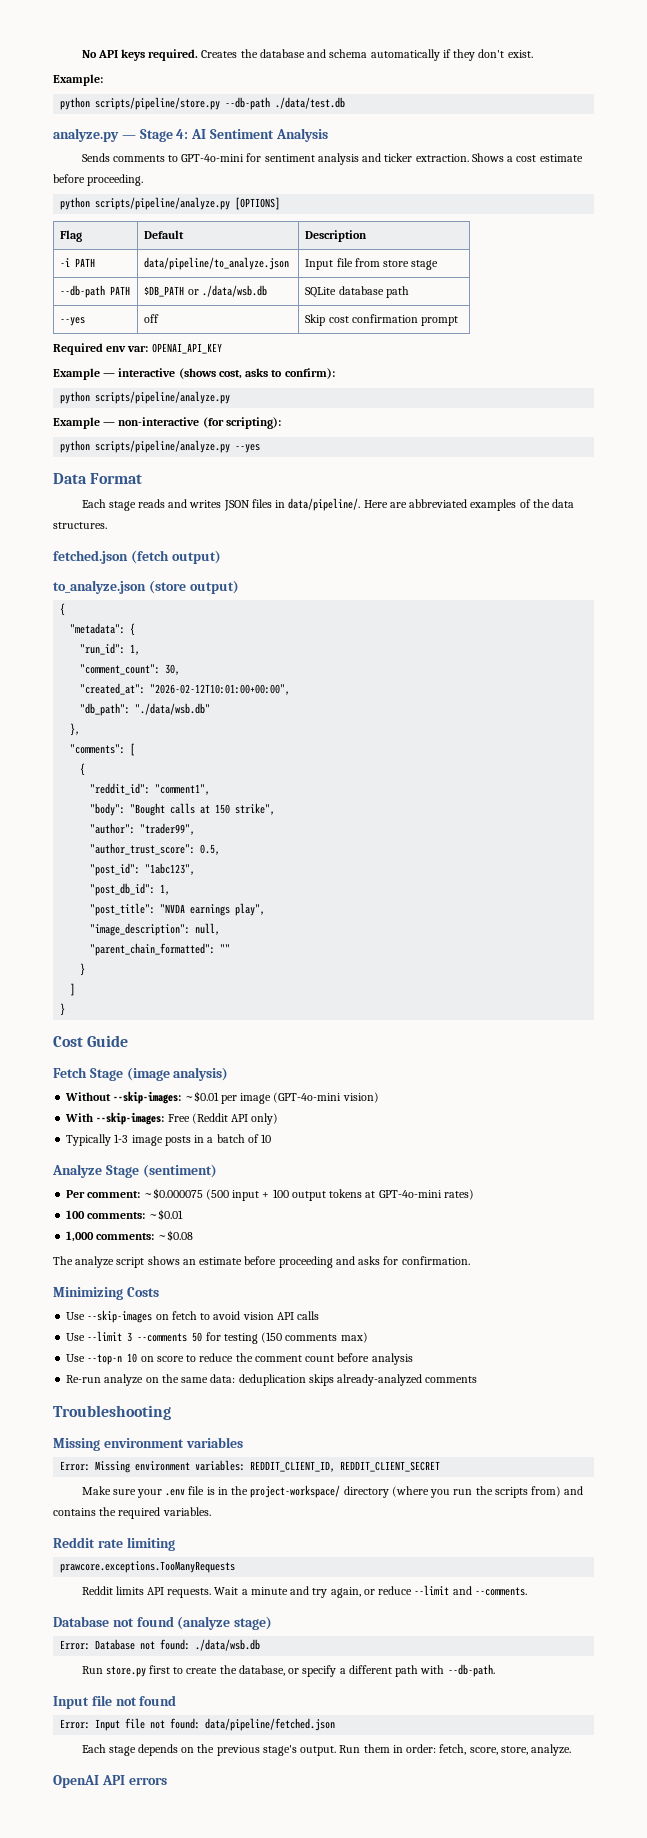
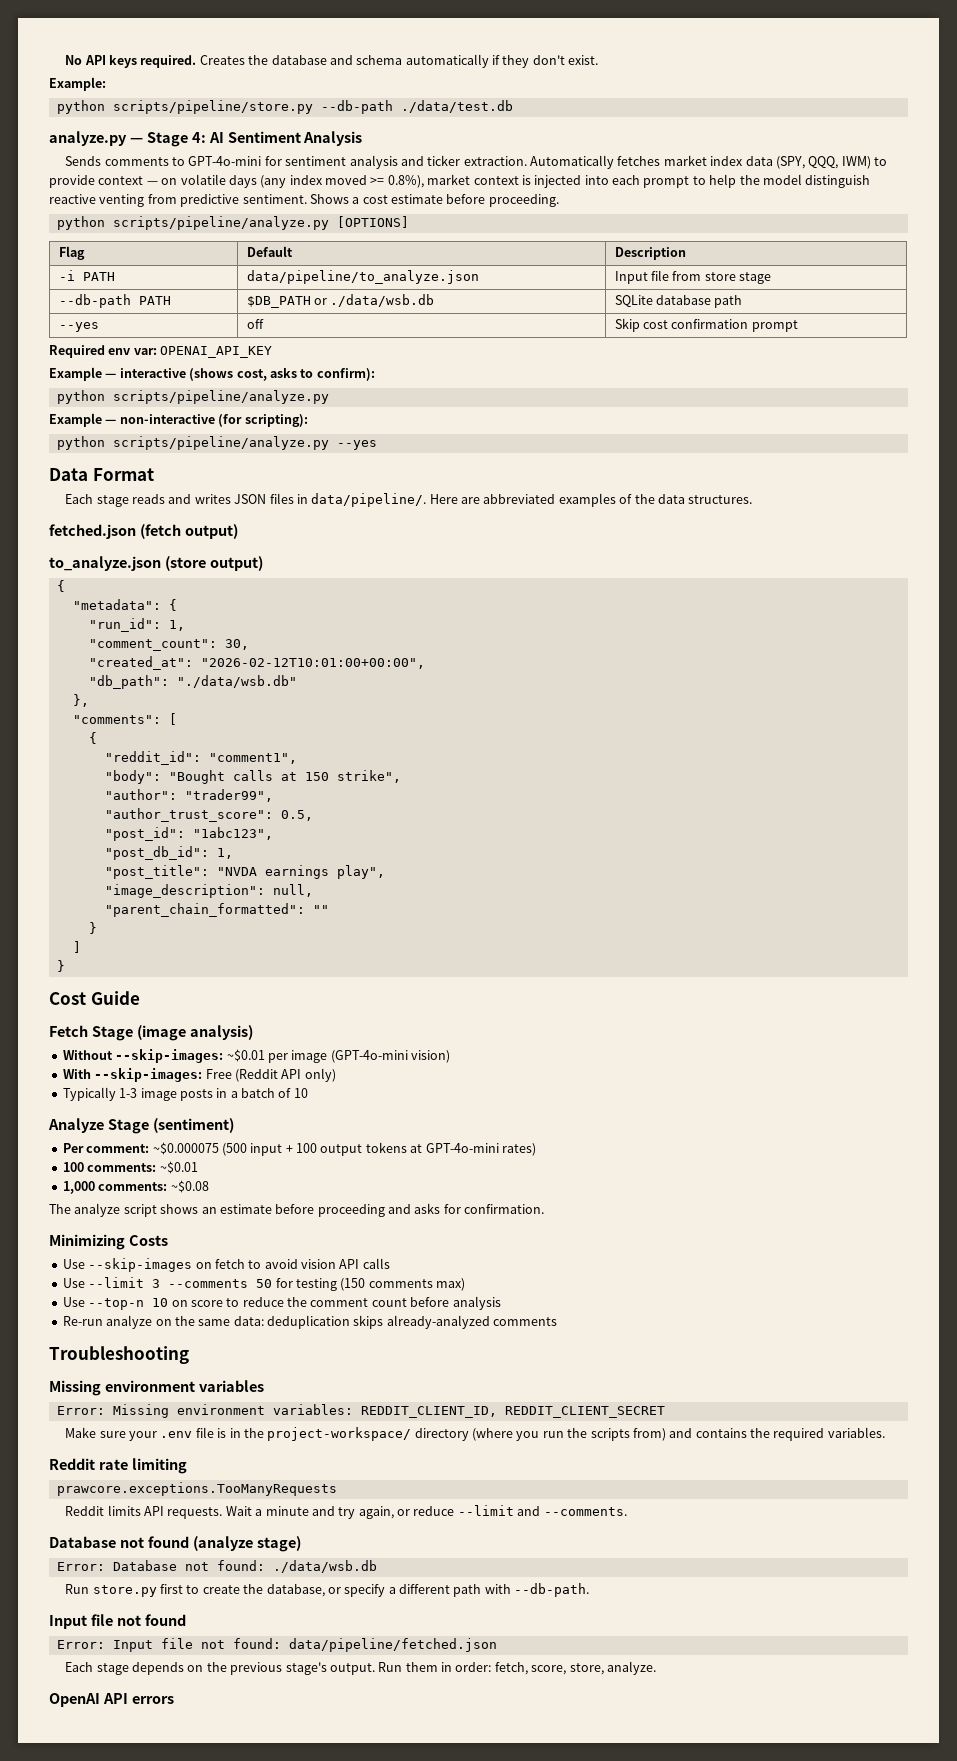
(469, 158) none -> [530,155,888,169] [49,174,871,188] [49,194,307,207] Automatically fetches market index data (SPY, QQQ, IWM) to provide context — on volatile days (any index moved >= 0.8%), market context is injected into each prompt to help the model distinguish reactive venting from predictive sentiment.

